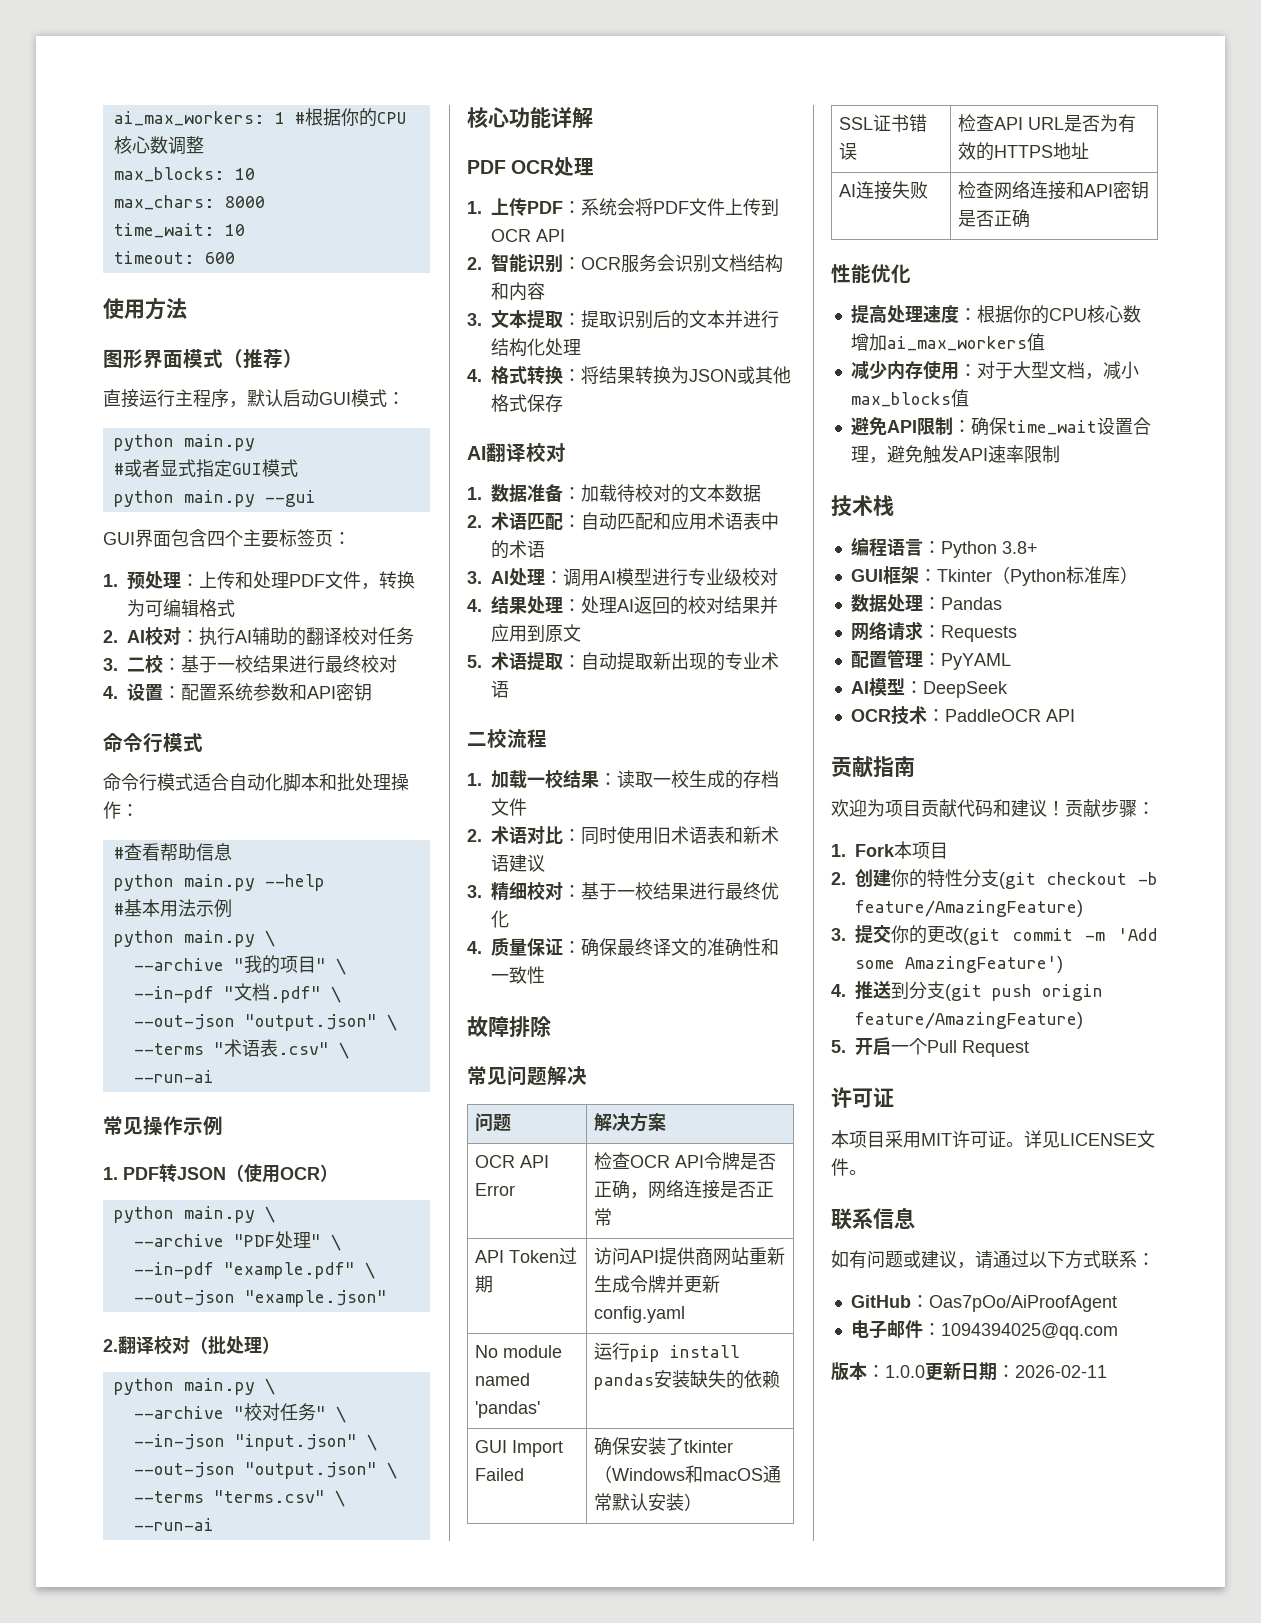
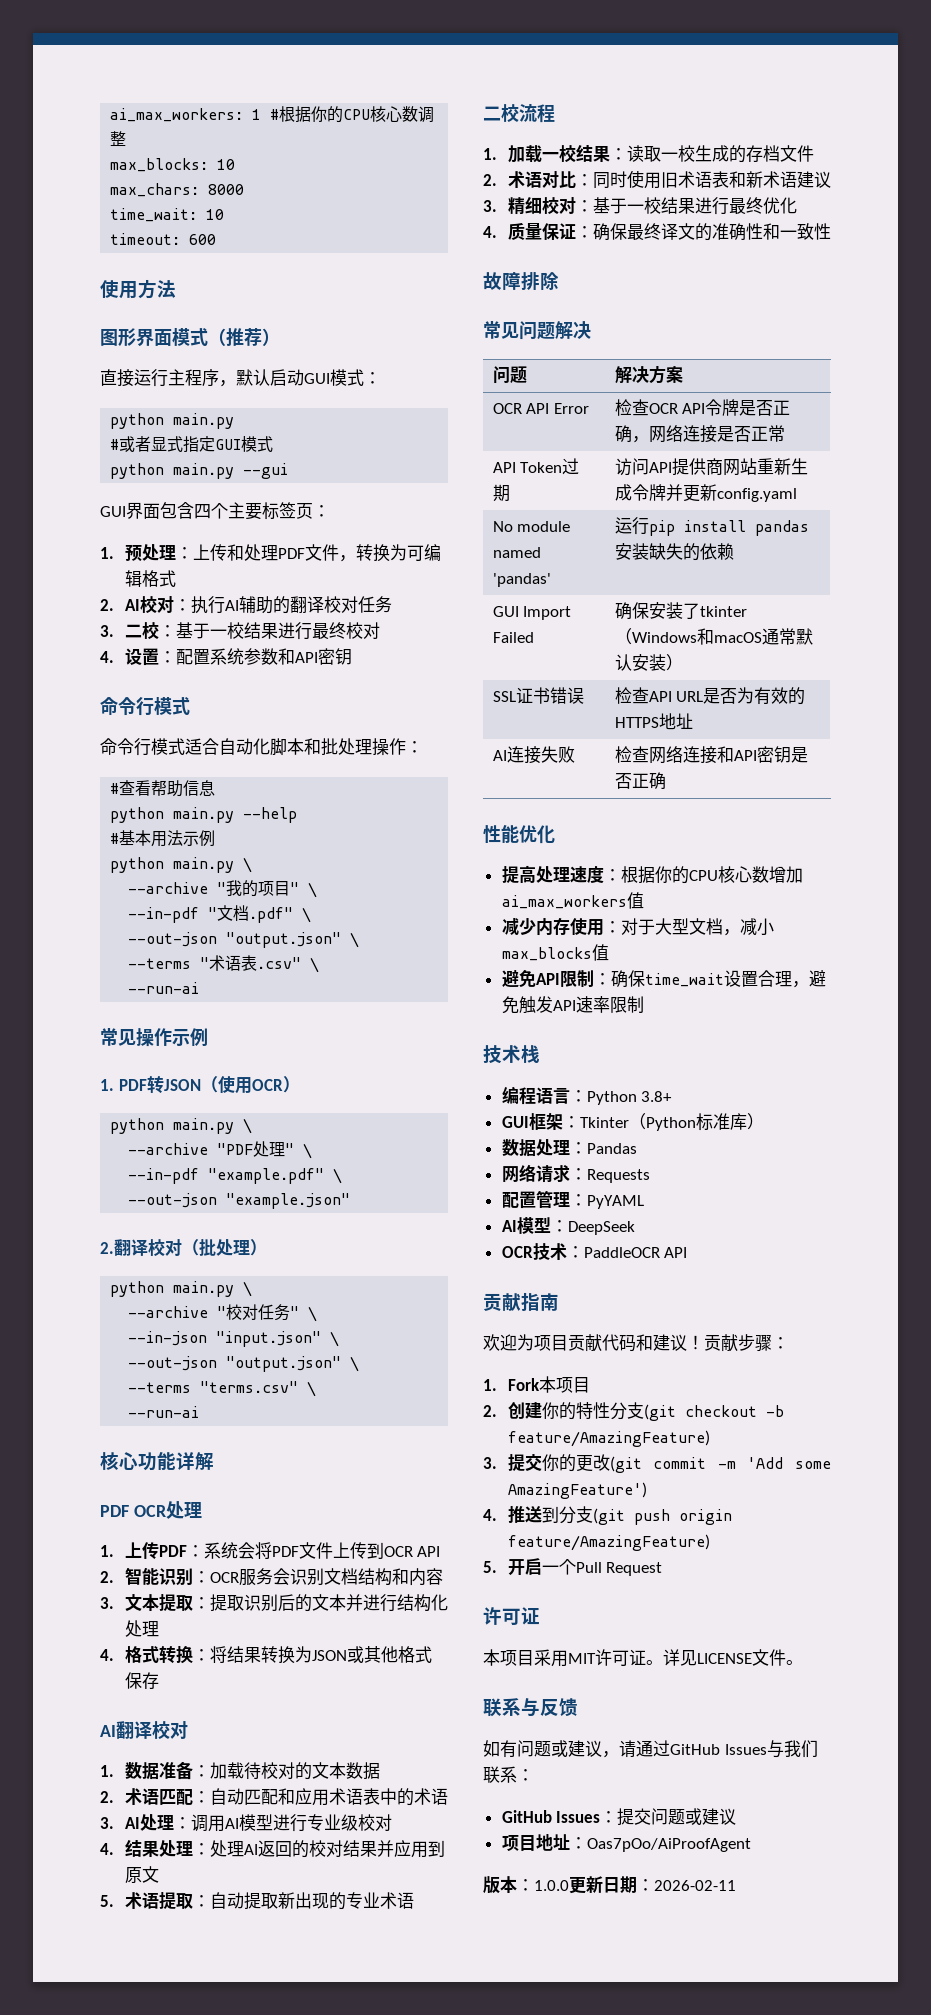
[873,1207,915,1229] 信息 -> [521,1698,578,1717] 与反馈
[1029,1250,1101,1269] 以下方式 -> [670,1740,818,1758] GitHub Issues与我们
[910,1295,1117,1312] [850,1320,1118,1340] ：Oas7pOo/AiProofAgent // 电子邮件：1094394025@qq.com -> [556,1808,737,1826] [501,1834,751,1852] Issues：提交问题或建议 // 项目地址：Oas7pOo/AiProofAgent

